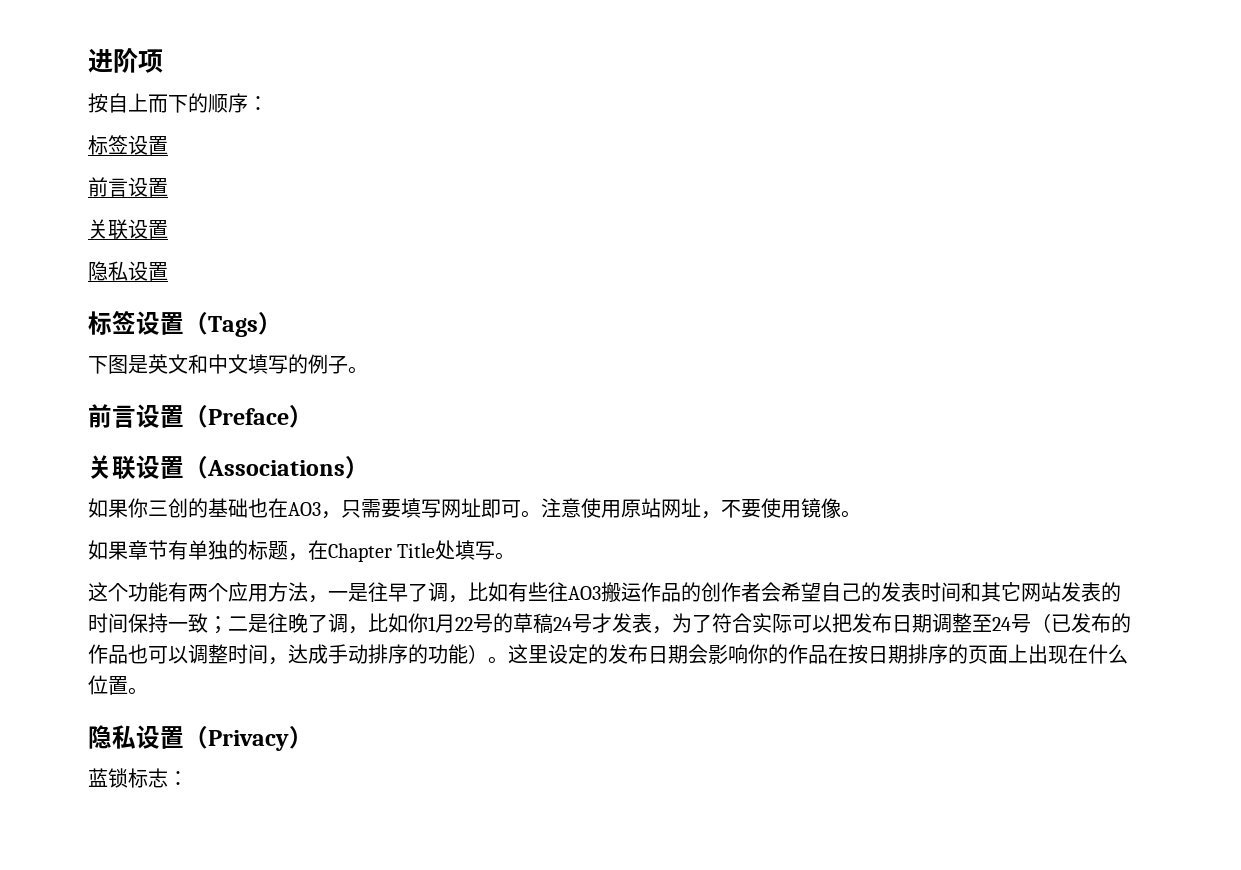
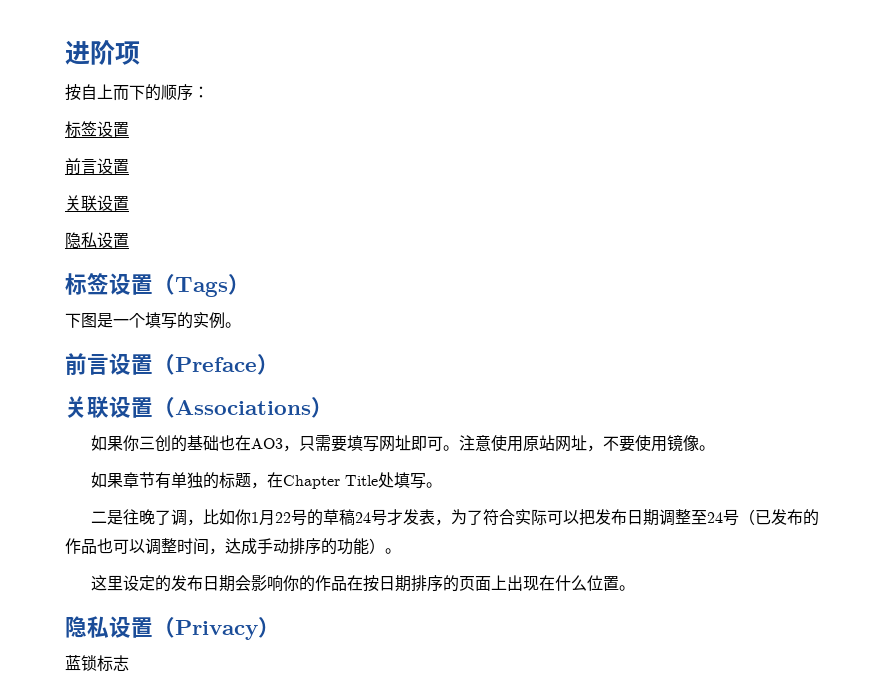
[148,354,348,374] 英文和中文填写的例子 -> [113,312,225,329] 一个填写的实例
[88,582,1121,603] [88,613,228,634] 这个功能有两个应用方法，一是往早了调，比如有些往AO3搬运作品的创作者会希望自己的发表时间和其它网站发表的时间保持一致； -> (442, 485) none
(508, 660) none -> (401, 551) //
[168,771,188,786] ： -> (129, 663) none

